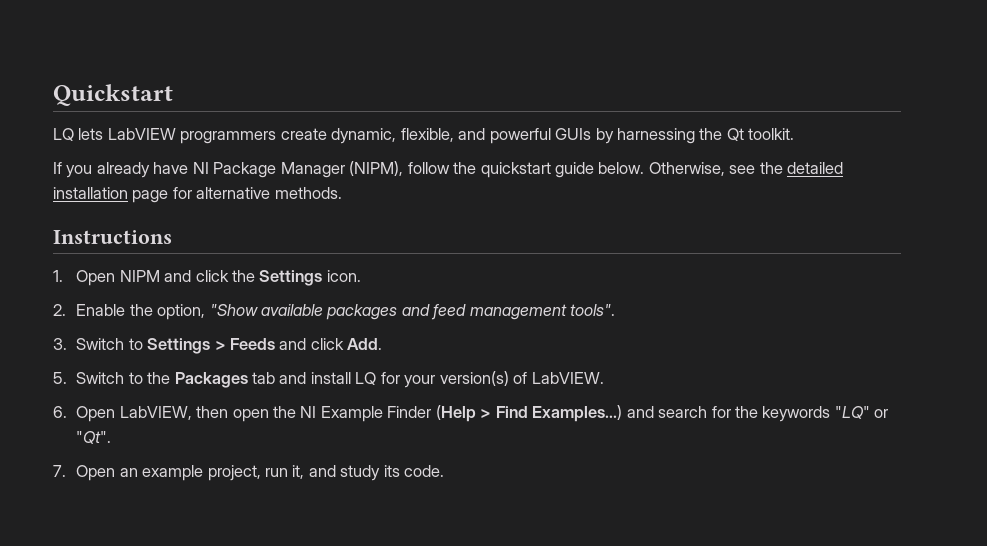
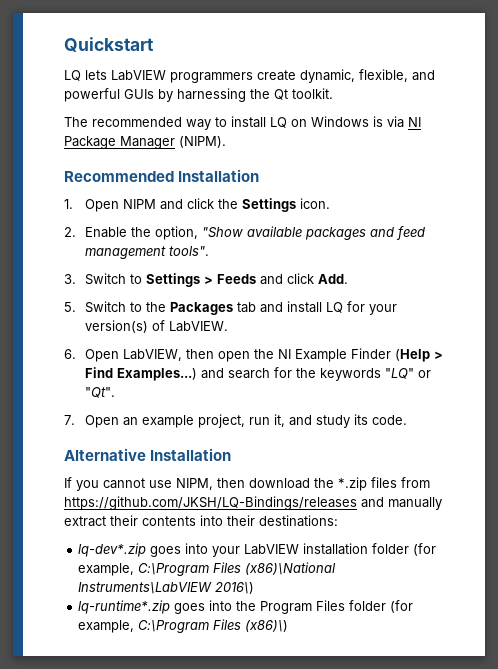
[53,161,844,178] [53,187,342,203] [53,230,172,244] If you already have NI Package Manager (NIPM), follow the quickstart guide below. Otherwise, see the detailed installation page for alternative methods. // Instructions -> [64,116,421,130] [64,136,226,149] [64,169,260,182] The recommended way to install LQ on Windows is via NI Package Manager (NIPM). // Recommended Installation
(445, 471) none -> [64,448,232,461] [64,477,430,491] [64,496,442,510] [64,515,338,527] [78,543,437,557] [78,562,337,576] [78,582,255,594] [78,600,414,614] [78,619,289,633] // Alternative Installation // If you cannot use NIPM, then download the *.zip files from https://github.com/JKSH/LQ-Bindings/releases and manually extract their contents into their destinations: // lq-dev*.zip goes into your LabVIEW installation folder (for example, C:\Program Files (x86)\National Instruments\LabVIEW 2016\) // lq-runtime*.zip goes into the Program Files folder (for example, C:\Program Files (x86)\)

